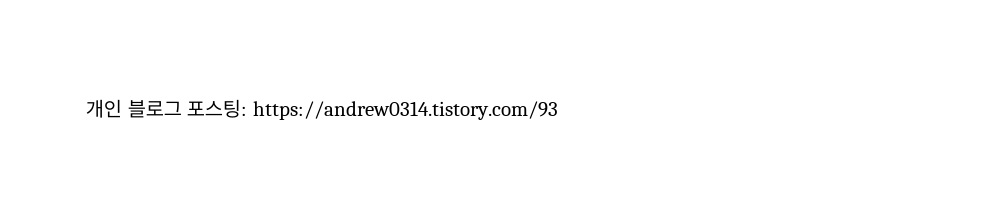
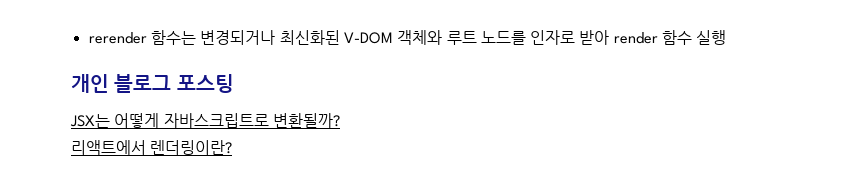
[86,99,558,120] 개인 블로그 포스팅: https://andrew0314.tistory.com/93 -> [88,30,727,45] [71,74,234,93] [70,113,340,128] [71,140,233,155] rerender 함수는 변경되거나 최신화된 V-DOM 객체와 루트 노드를 인자로 받아 render 함수 실행 // 개인 블로그 포스팅 // JSX는 어떻게 자바스크립트로 변환될까? // 리액트에서 렌더링이란?

